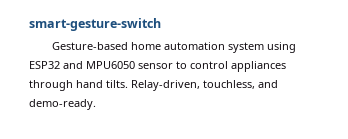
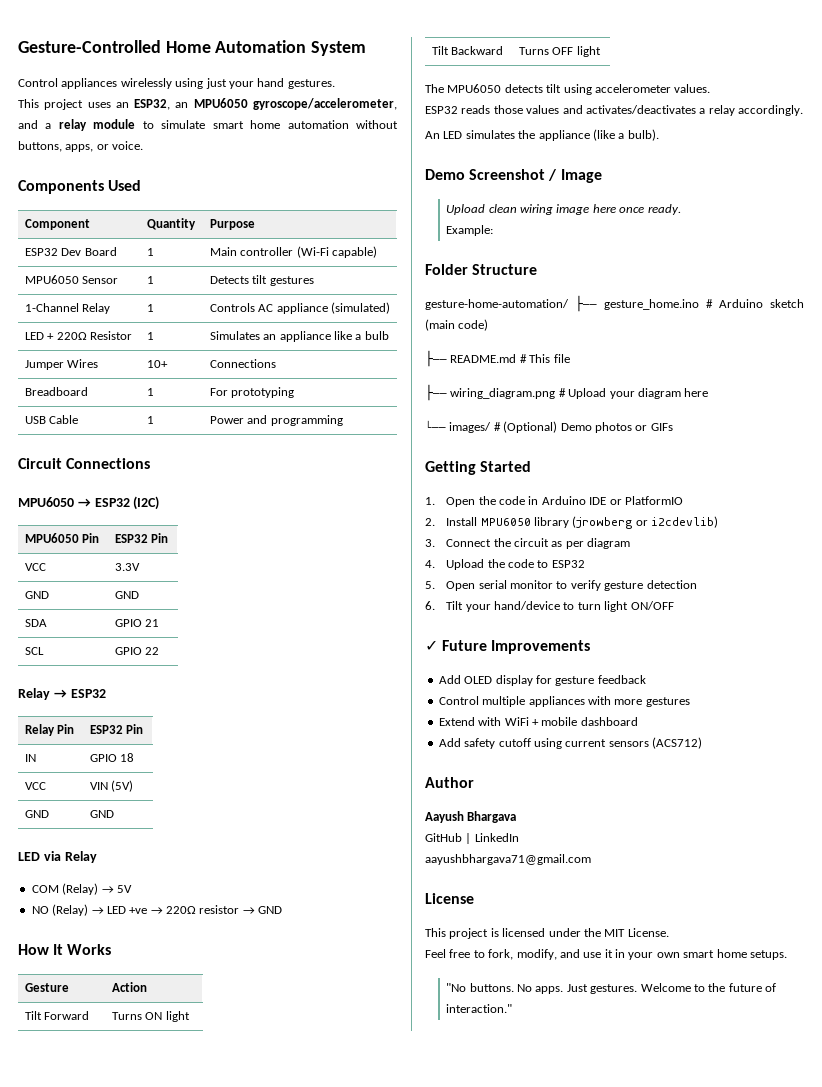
[29,18,161,31] [51,42,296,53] [29,61,286,72] [29,80,278,91] [29,99,96,110] smart-gesture-switch // Gesture-based home automation system using ESP32 and MPU6050 sensor to control appliances through hand tilts. Relay-driven, touchless, and demo-ready. -> [18,40,367,56] [18,78,335,89] [18,98,397,110] [18,119,399,131] [18,141,144,152] [18,180,142,194] [24,219,90,230] [146,218,196,230] [209,219,255,230] [24,247,117,256] [146,248,154,256] [209,246,378,258] [24,275,119,284] [146,276,154,284] [209,275,314,286] [24,303,111,314] [146,304,154,312] [209,302,391,314] [24,331,133,340] [146,332,154,340] [209,331,389,342] [24,359,99,370] [146,360,168,368] [209,359,276,368] [24,387,88,396] [146,388,154,396] [209,387,295,398] [24,415,79,424] [146,416,154,424] [209,415,343,426] [18,458,151,469] [18,496,160,510] [24,533,100,543] [114,533,169,543] [24,563,46,571] [114,563,140,571] [24,591,49,599] [114,591,139,599] [24,619,47,627] [114,619,160,627] [24,647,44,655] [114,647,160,655] [18,688,106,700] [24,724,75,736] [89,724,144,734] [24,754,36,762] [89,753,135,762] [24,782,46,790] [89,780,134,792] [24,810,49,818] [89,810,114,818] [18,851,97,863] [31,883,132,895] [31,904,283,916] [18,944,112,955] [24,983,69,992] [111,982,147,992] [24,1011,90,1020] [111,1011,190,1022] [431,46,504,55] [518,46,601,57] [425,84,711,95] [425,105,803,116] [425,129,659,141] [425,169,602,183] [446,204,681,215] [446,225,494,236] [425,264,538,275] [425,295,804,312] [425,319,489,331] [425,350,570,367] [425,384,709,401] [425,420,673,433] [425,461,532,475] [425,496,683,507] [425,516,719,529] [425,538,631,549] [425,559,585,570] [425,580,697,591] [425,601,674,612] [425,640,591,654] [438,675,646,686] [438,696,690,707] [438,717,638,726] [438,737,702,749] [425,777,474,788] [425,811,517,823] [425,833,519,844] [425,854,591,865] [425,893,474,904] [425,928,669,939] [425,949,787,960] [446,983,777,994] [446,1004,513,1013] Gesture-Controlled Home Automation System // Control appliances wirelessly using just your hand gestures. // This project uses an ESP32, an MPU6050 gyroscope/accelerometer, and a relay module to simulate smart home automation without buttons, apps, or voice. // Components Used // Component | Quantity | Purpose // ESP32 Dev Board | 1 | Main controller (Wi-Fi capable) // MPU6050 Sensor | 1 | Detects tilt gestures // 1-Channel Relay | 1 | Controls AC appliance (simulated) // LED + 220Ω Resistor | 1 | Simulates an appliance like a bulb // Jumper Wires | 10+ | Connections // Breadboard | 1 | For prototyping // USB Cable | 1 | Power and programming // Circuit Connections // MPU6050 → ESP32 (I2C) // MPU6050 Pin | ESP32 Pin // VCC | 3.3V // GND | GND // SDA | GPIO 21 // SCL | GPIO 22 // Relay → ESP32 // Relay Pin | ESP32 Pin // IN | GPIO 18 // VCC | VIN (5V) // GND | GND // LED via Relay // COM (Relay) → 5V // NO (Relay) → LED +ve → 220Ω resistor → GND // How It Works // Gesture | Action // Tilt Forward | Turns ON light // Tilt Backward | Turns OFF light // The MPU6050 detects tilt using accelerometer values. // ESP32 reads those values and activates/deactivates a relay accordingly. // An LED simulates the appliance (like a bulb). // Demo Screenshot / Image // Upload clean wiring image here once ready. // Example: // Folder Structure // gesture-home-automation/ ├── gesture_home.ino # Arduino sketch (main code) // ├── README.md # This file // ├── wiring_diagram.png # Upload your diagram here // └── images/ # (Optional) Demo photos or GIFs // Getting Started // 1. Open the code in Arduino IDE or PlatformIO // 2. Install MPU6050 library (jrowberg or i2cdevlib) // 3. Connect the circuit as per diagram // 4. Upload the code to ESP32 // 5. Open serial monitor to verify gesture detection // 6. Tilt your hand/device to turn light ON/OFF // ✓ Future Improvements // Add OLED display for gesture feedback // Control multiple appliances with more gestures // Extend with WiFi + mobile dashboard // Add safety cutoff using current sensors (ACS712) // Author // Aayush Bhargava // GitHub | LinkedIn // aayushbhargava71@gmail.com // License // This project is licensed under the MIT License. // Feel free to fork, modify, and use it in your own smart home setups. // "No buttons. No apps. Just gestures. Welcome to the future of interaction."

